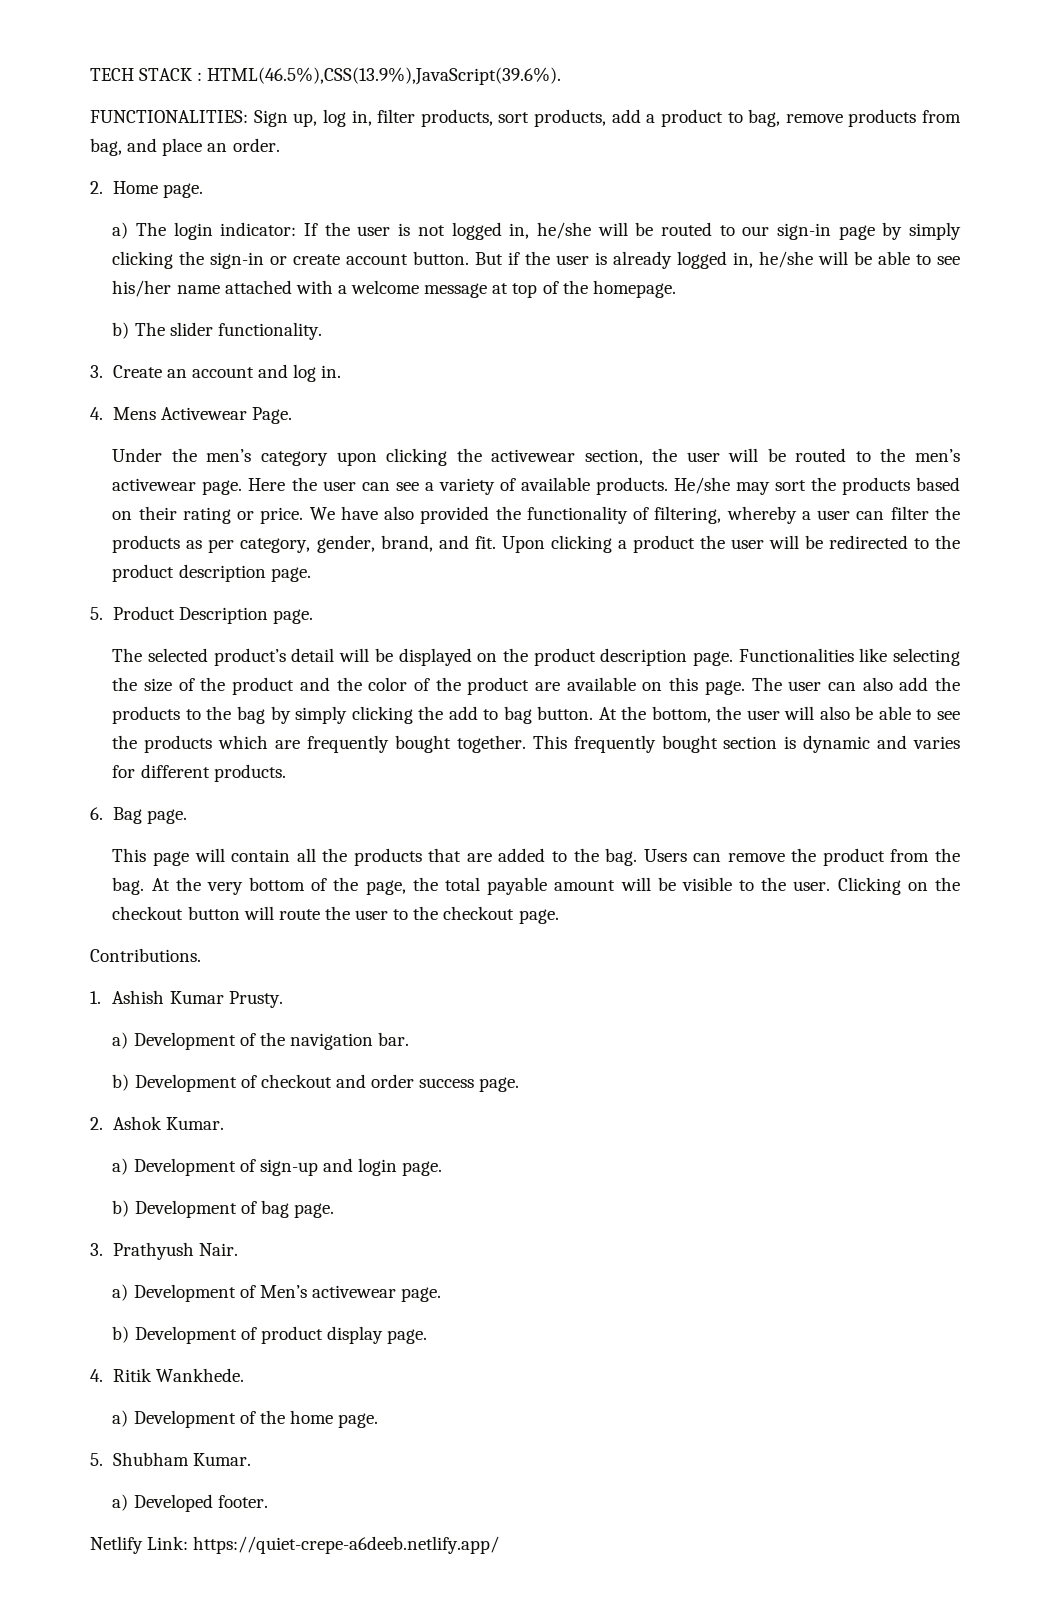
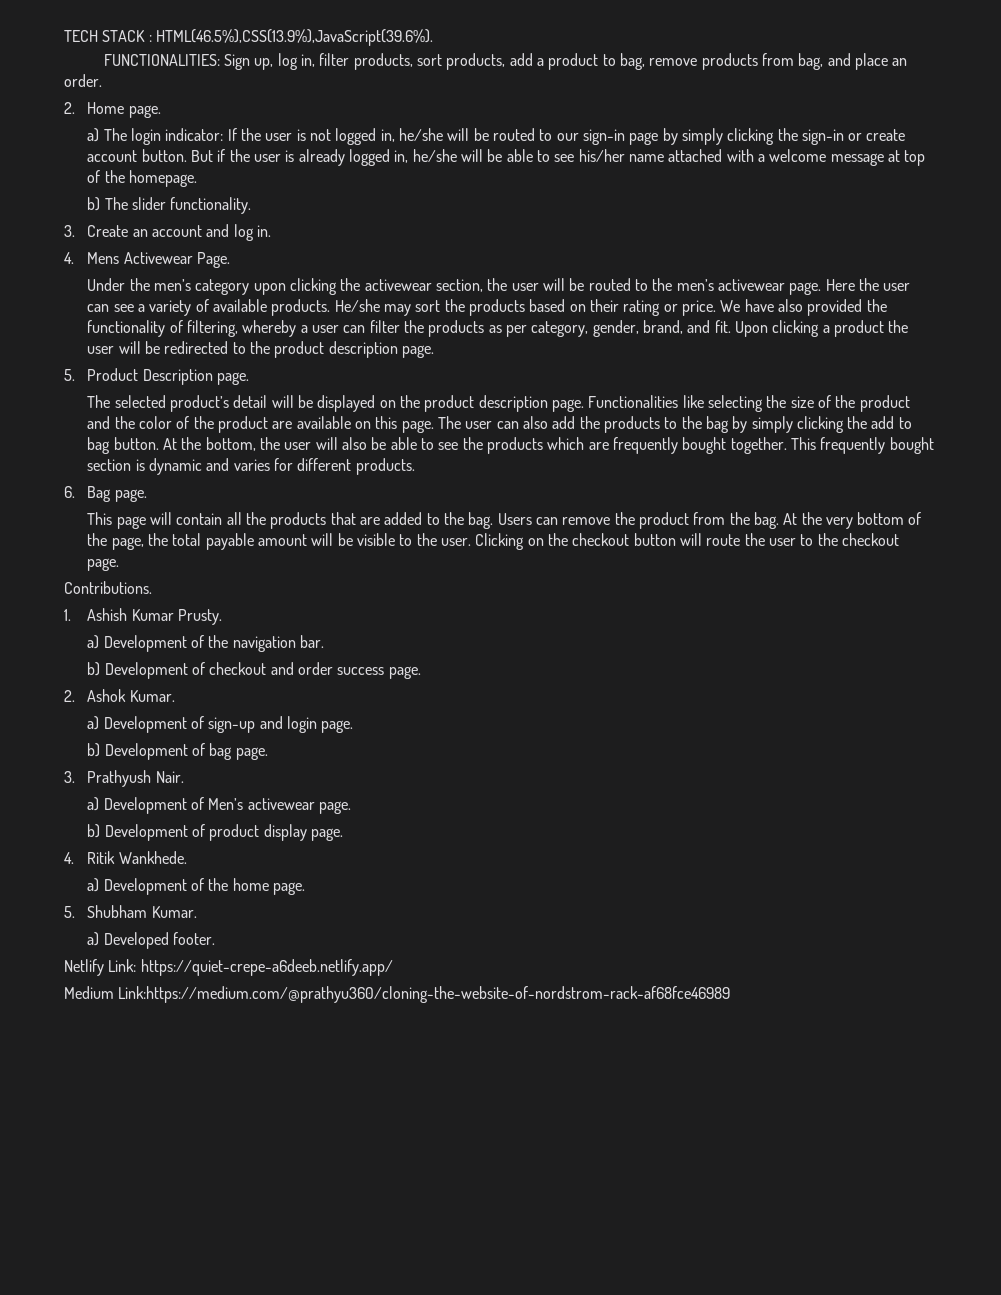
(500, 1545) none -> [64,986,731,1003] // Medium Link:https://medium.com/@prathyu360/cloning-the-website-of-nordstrom-rack-af68fce46989

